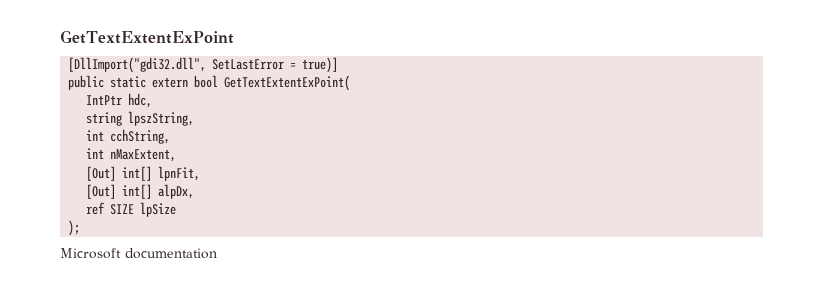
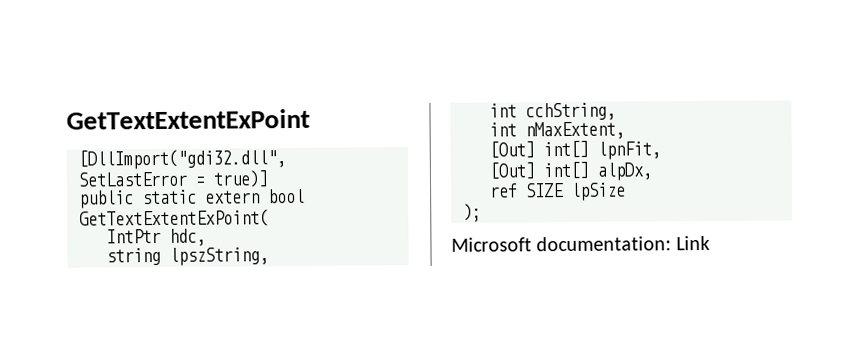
[125,248,217,259] documentation -> [536,235,710,252] documentation: Link

